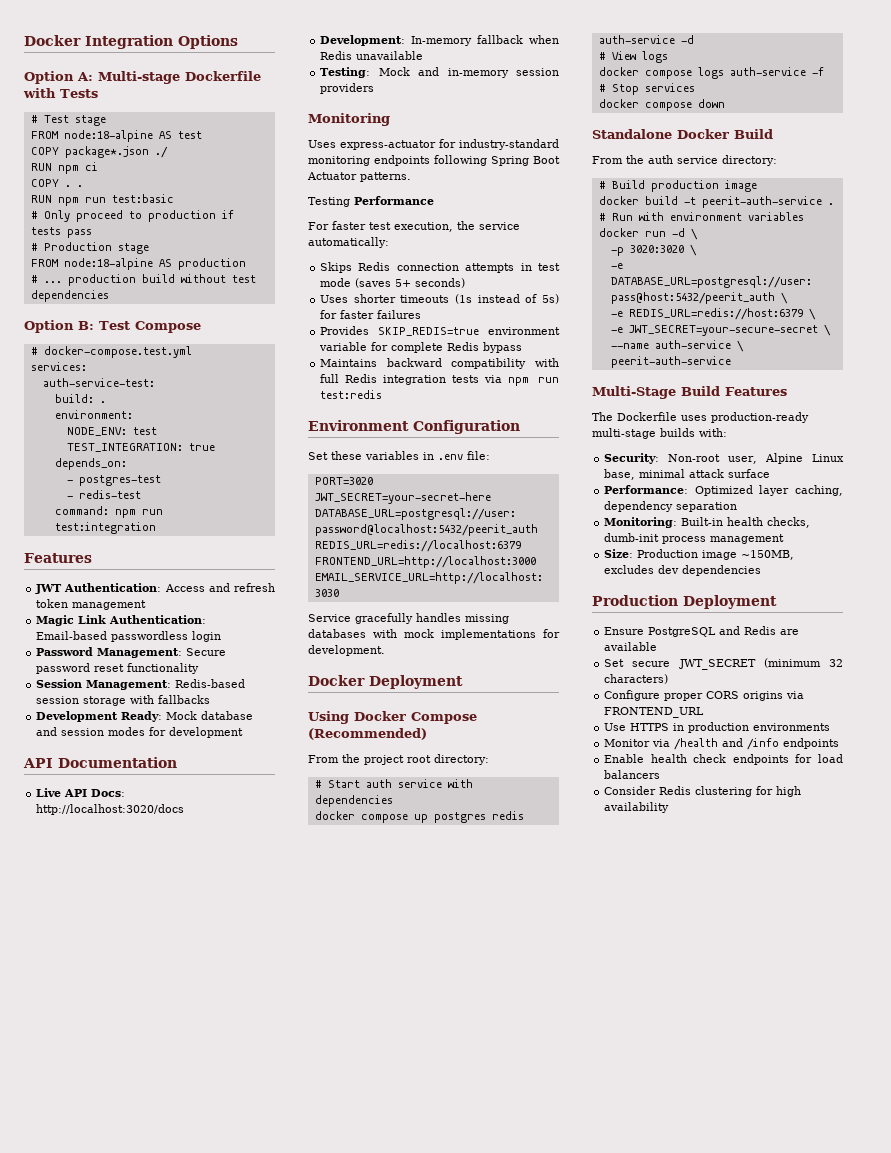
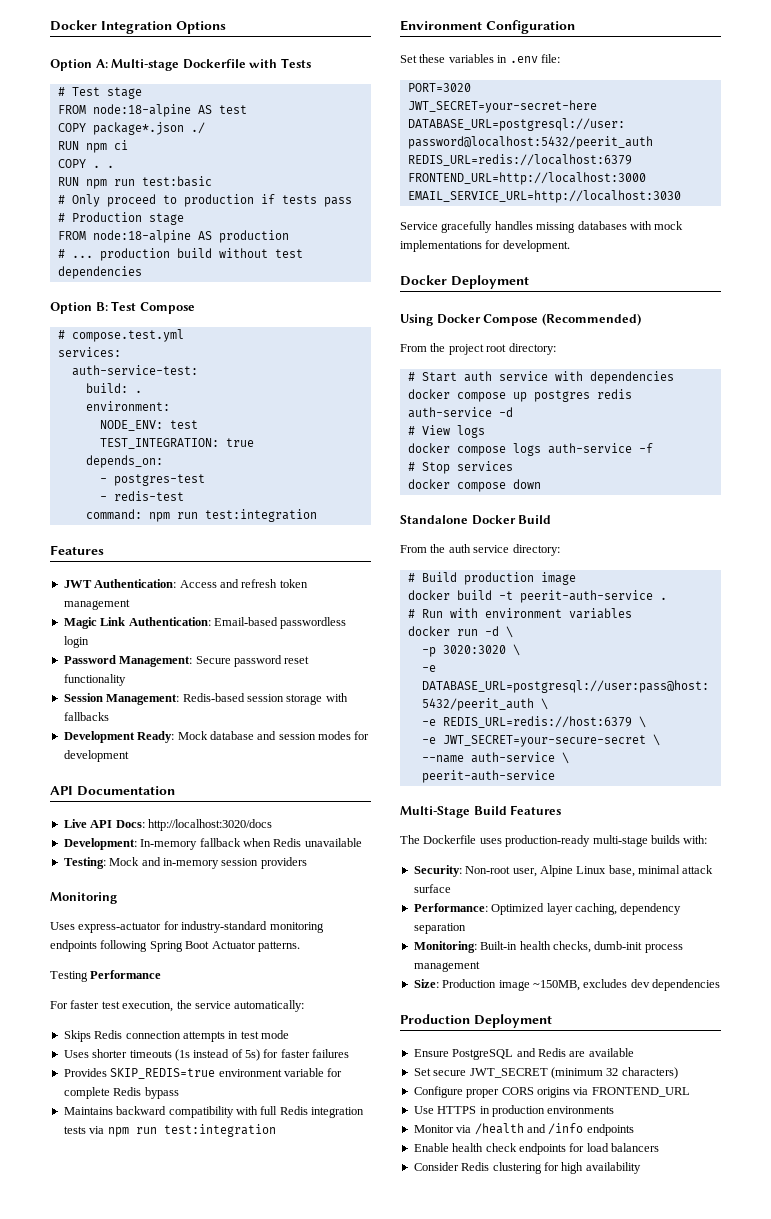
[43,346,192,358] docker-compose.test.yml -> [71,329,184,342] compose.test.yml
[355,278,466,288] (saves 5+ seconds) -> (289, 1034) none
[320,390,383,399] test:redis -> [163,1124,276,1137] test:integration

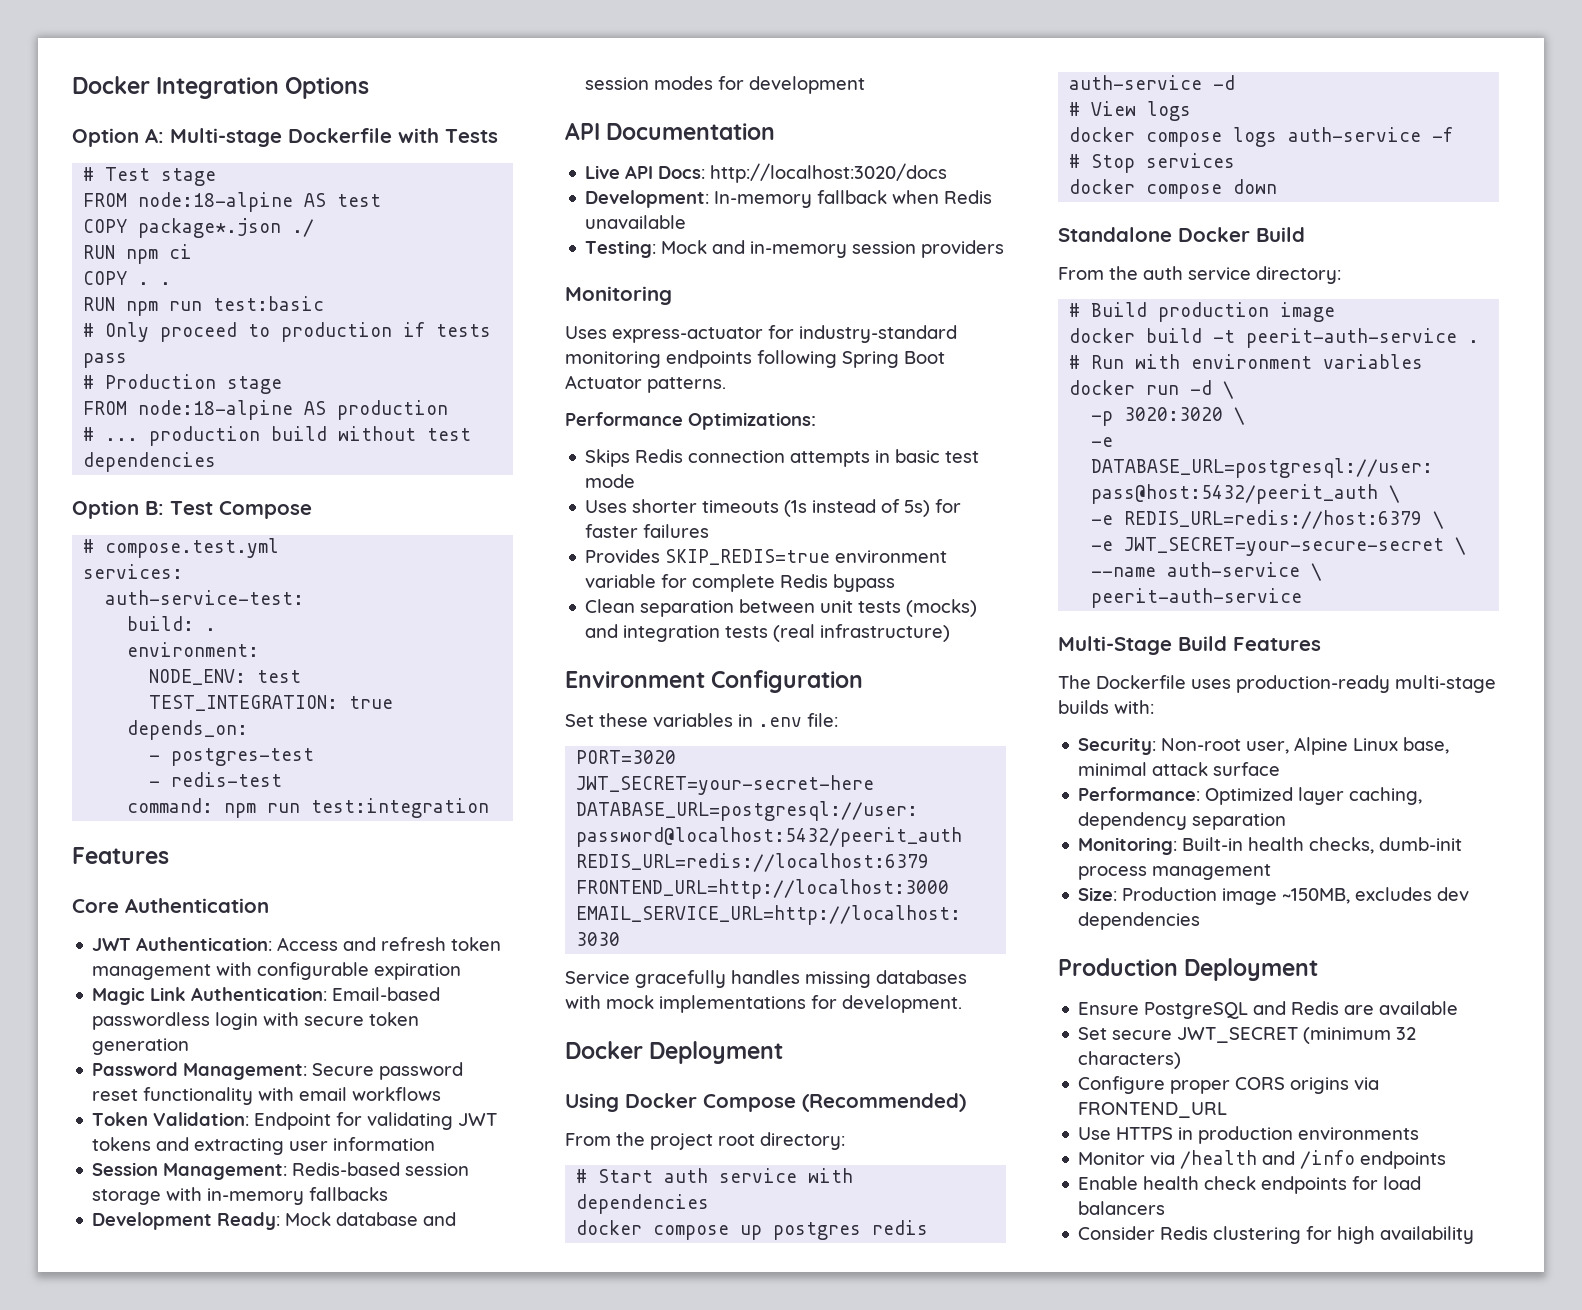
(104, 550) none -> [72,898,269,913] // Core Authentication
(130, 604) none -> [216,962,462,980] with configurable expiration
(89, 642) none -> [263,1012,420,1026] [92,1038,190,1055] with secure token generation
(126, 680) none -> [258,1087,442,1101] [92,1112,498,1130] [92,1137,436,1155] with email workflows // Token Validation: Endpoint for validating JWT tokens and extracting user information
(348, 697) none -> [207,1188,305,1205] in-memory
[50,971,88,982] Testing -> (726, 385) none
[50,1000,305,1012] // For faster test execution, the service automatically: -> [688,412,816,430] Optimizations:
(239, 1035) none -> [895,449,941,463] basic
[63,1106,364,1118] [63,1124,276,1137] Maintains backward compatibility with full Redis integration tests via npm run test:integration -> [585,599,978,617] [585,624,951,642] Clean separation between unit tests (mocks) and integration tests (real infrastructure)

